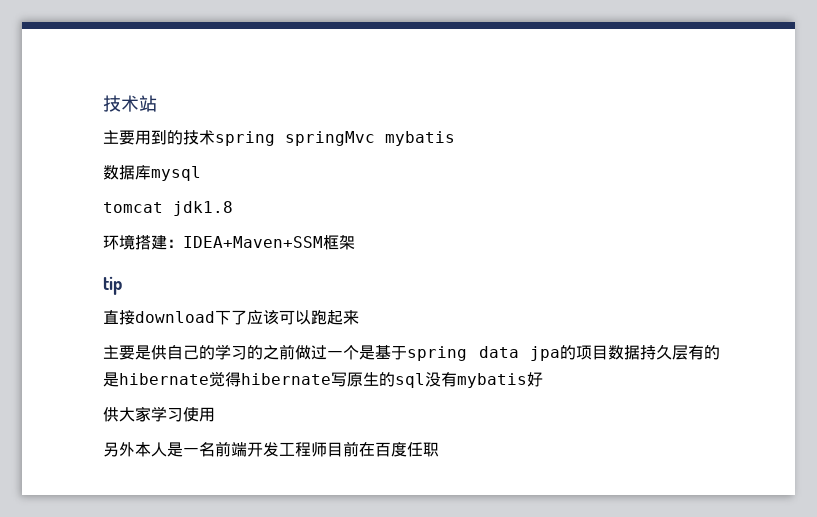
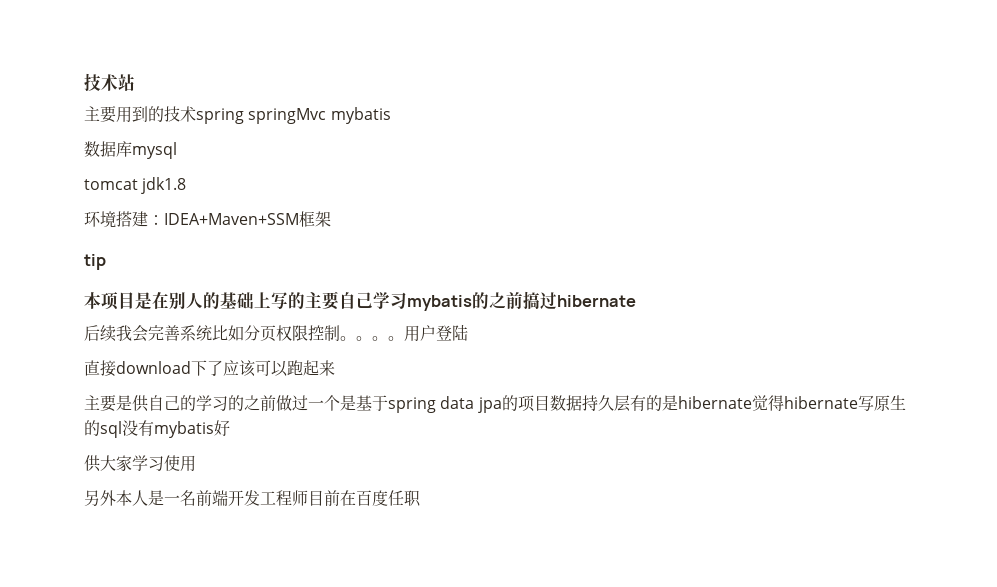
(122, 285) none -> [84,291,636,311] [84,324,468,342] // 本项目是在别人的基础上写的主要自己学习mybatis的之前搞过hibernate // 后续我会完善系统比如分页权限控制。。。。用户登陆

